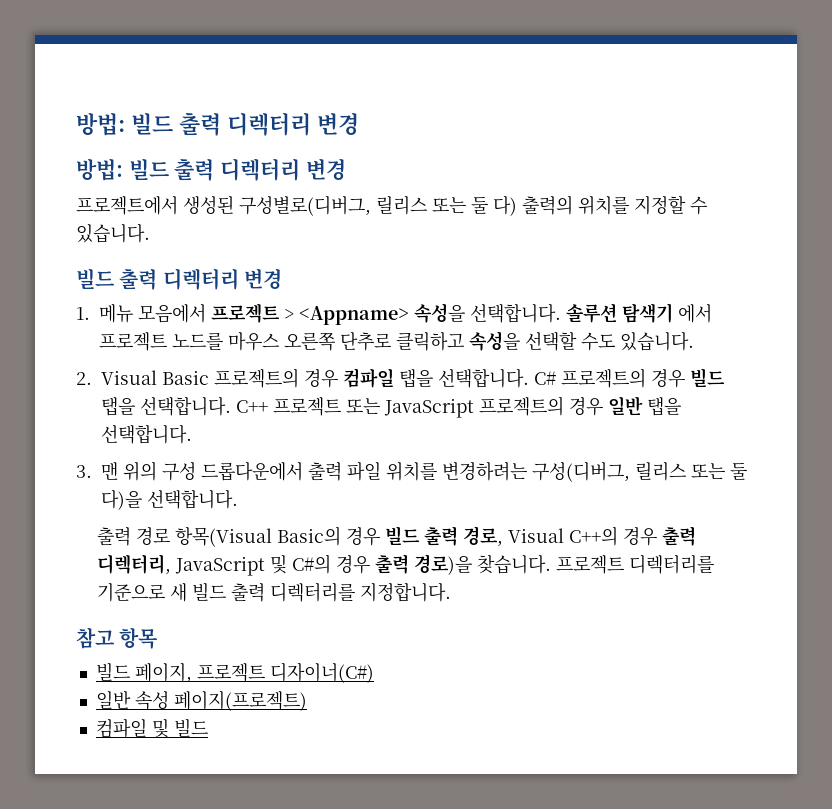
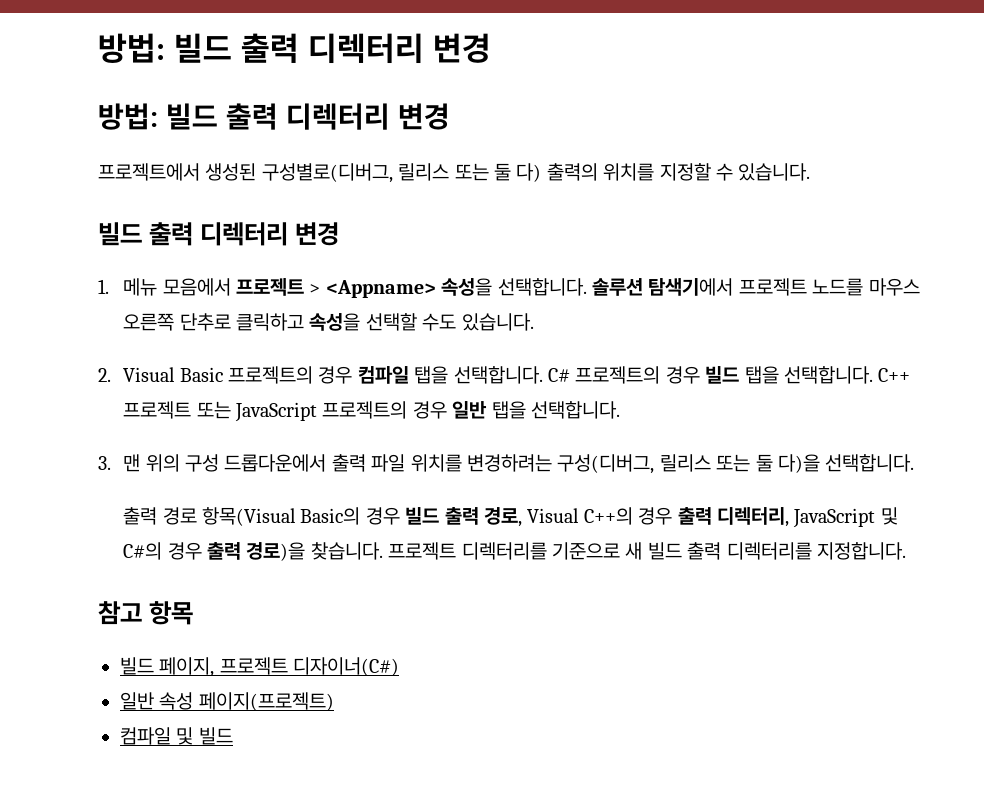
[622,303,712,323] 탐색기 에서 -> [648,278,734,296] 탐색기에서

